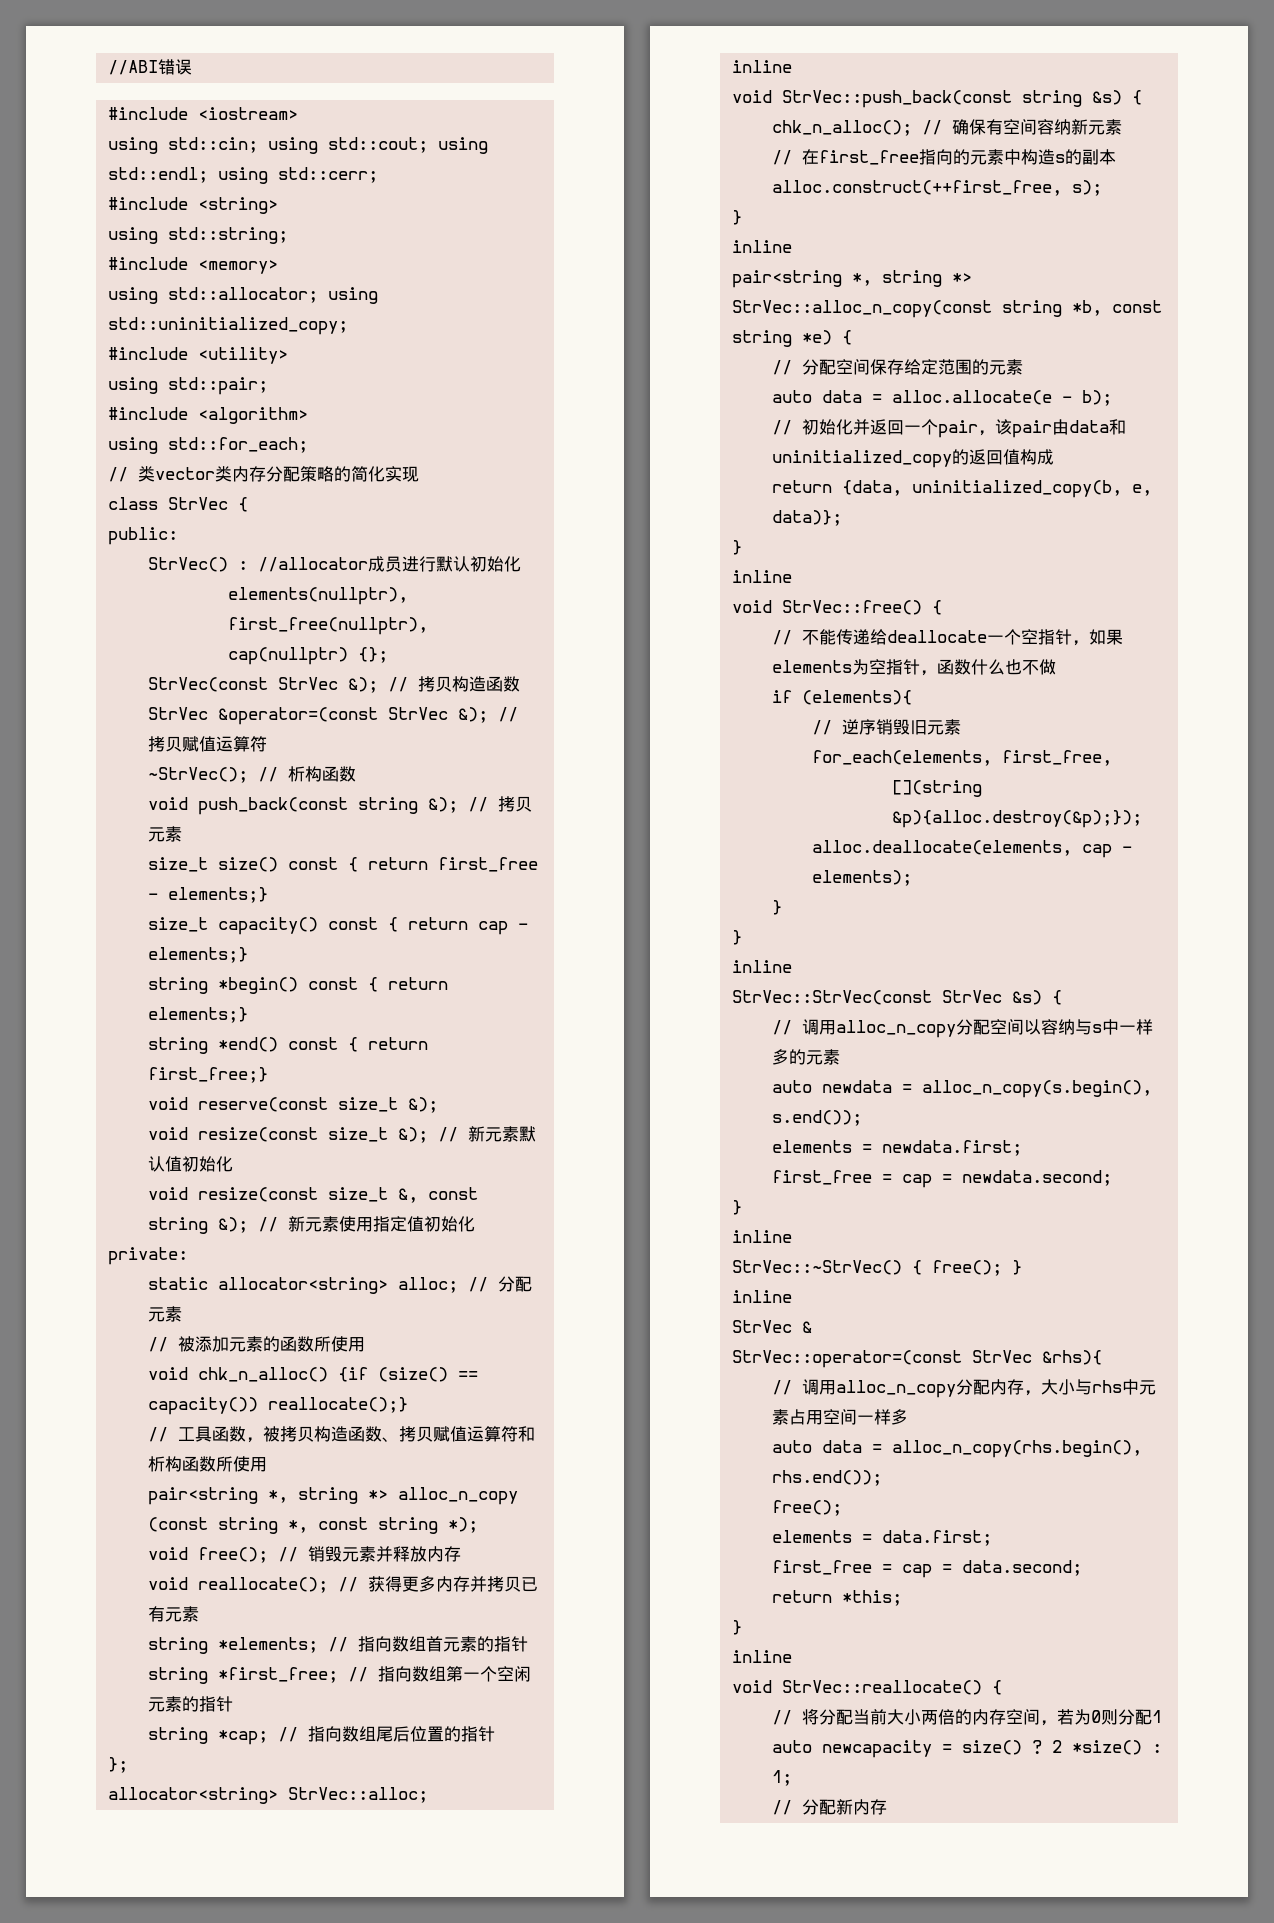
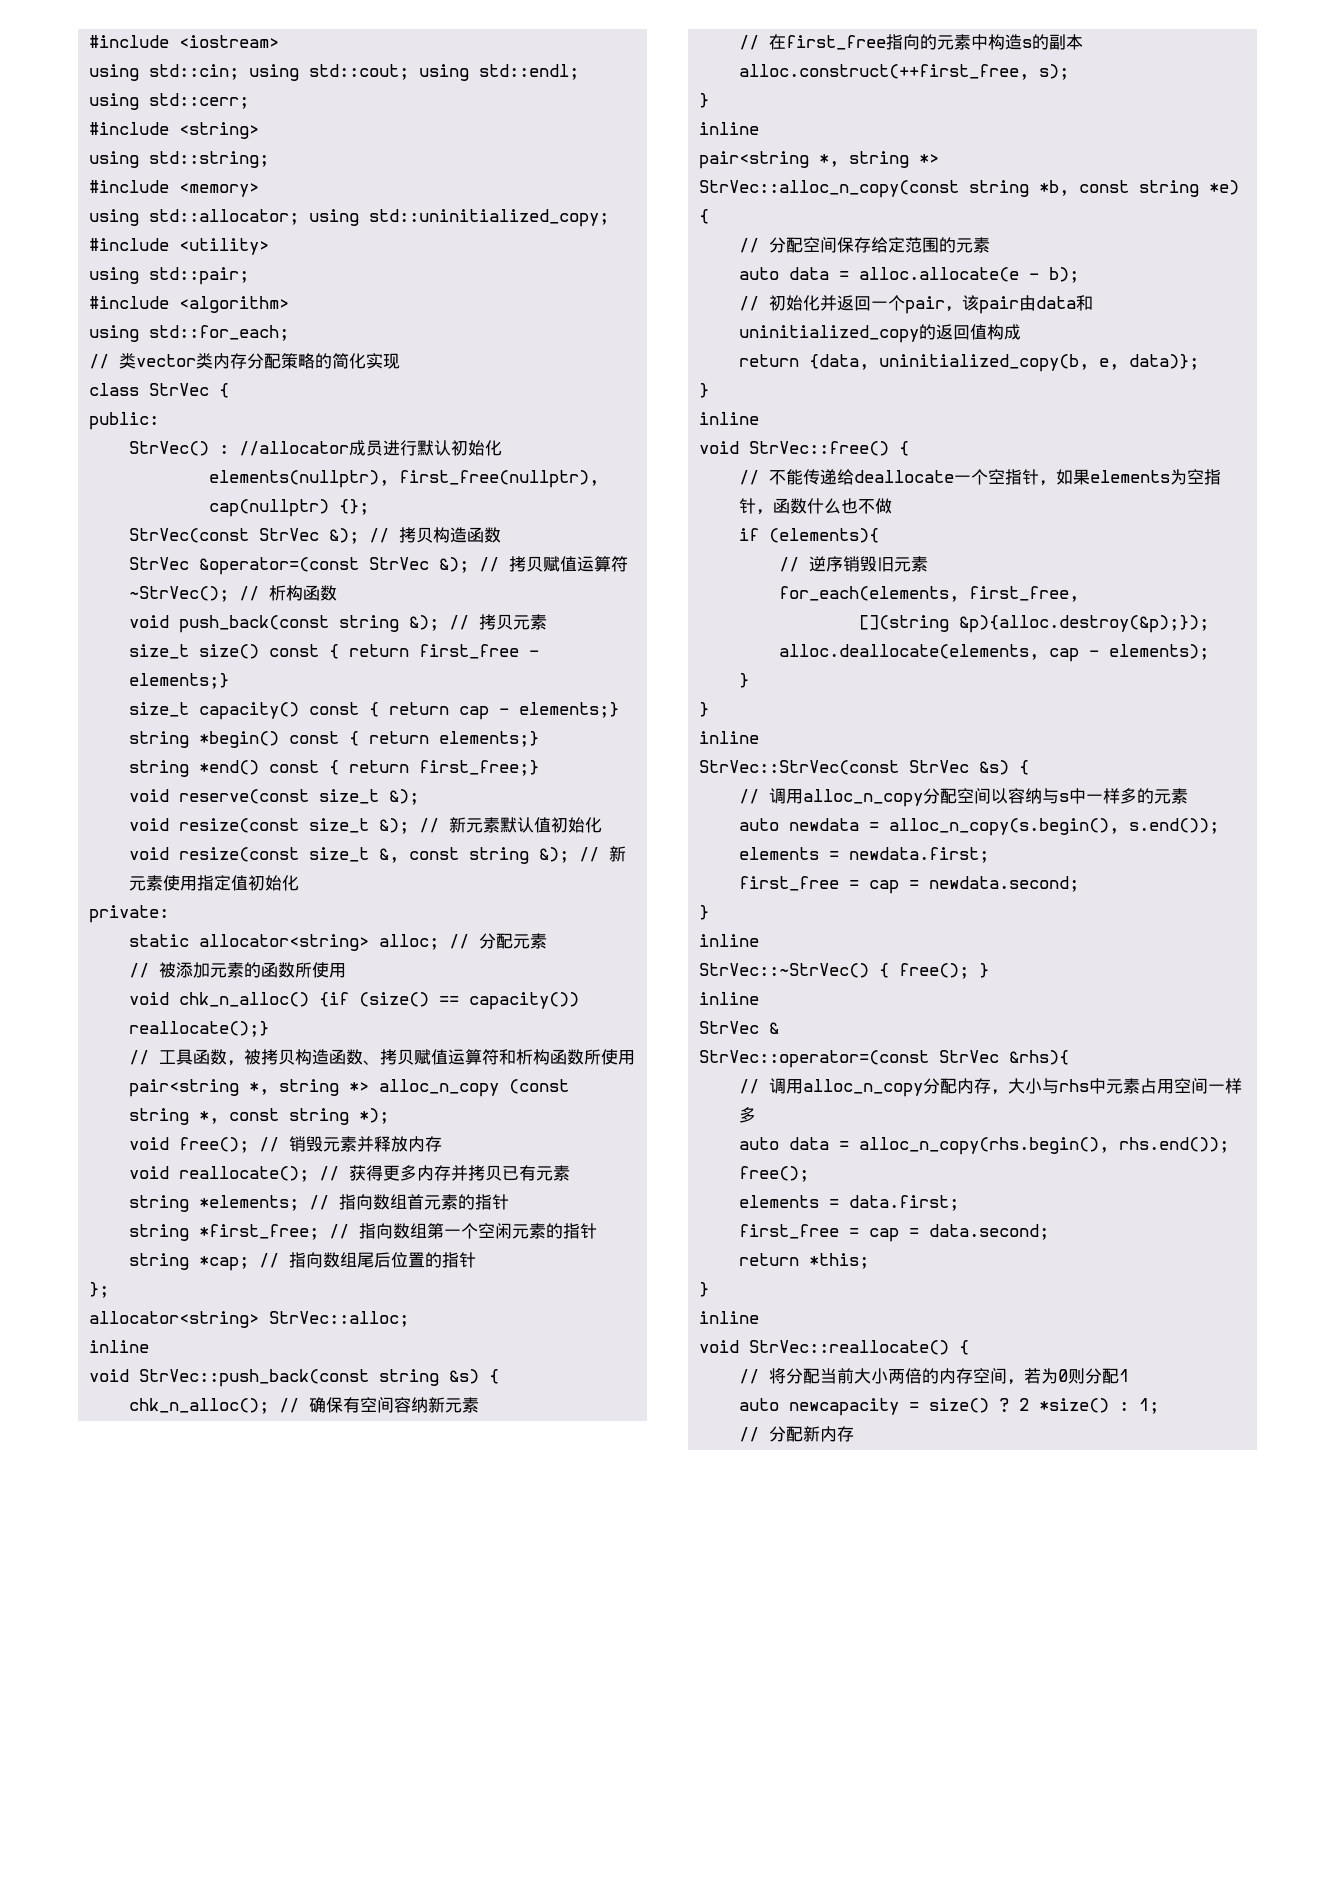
[108,59,192,75] //ABI错误 // -> (88, 41) none

